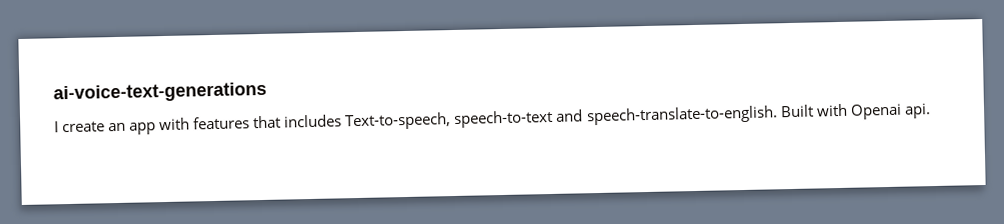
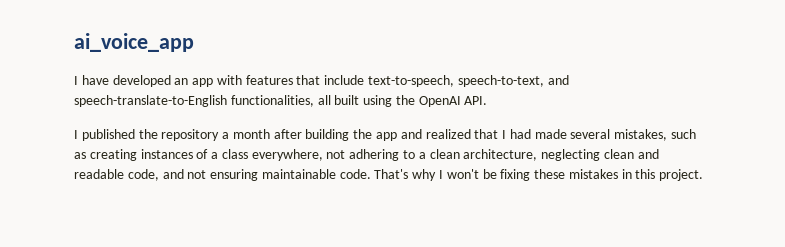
[53,81,267,104] [54,121,106,133] ai-voice-text-generations // I create -> [74,33,194,52] [74,75,171,87] ai_voice_app // I have developed
[284,103,931,131] includes Text-to-speech, speech-to-text and speech-translate-to-english. Built with Openai api. -> [324,75,569,87] [74,95,488,107] [74,129,697,141] [74,149,659,161] [74,169,704,181] include text-to-speech, speech-to-text, and speech-translate-to-English functionalities, all built using the OpenAI API. // I published the repository a month after building the app and realized that I had made several mistakes, such as creating instances of a class everywhere, not adhering to a clean architecture, neglecting clean and readable code, and not ensuring maintainable code. That's why I won't be fixing these mistakes in this project.

